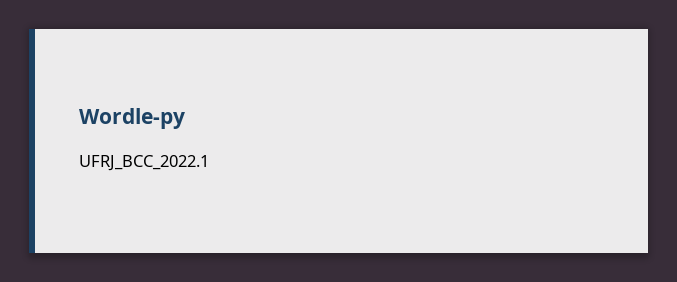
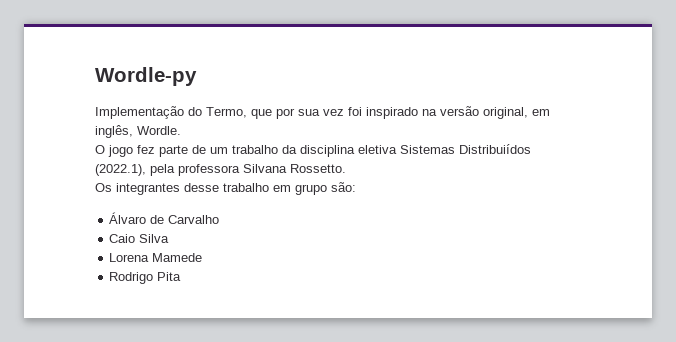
[79,155,209,171] UFRJ_BCC_2022.1 -> [95,106,550,119] [95,125,181,138] [95,144,531,157] [95,164,346,176] [95,182,356,195] [109,212,220,224] [109,234,170,243] [109,253,203,262] [109,272,182,284] Implementação do Termo, que por sua vez foi inspirado na versão original, em inglês, Wordle. // O jogo fez parte de um trabalho da disciplina eletiva Sistemas Distribuiídos (2022.1), pela professora Silvana Rossetto. // Os integrantes desse trabalho em grupo são: // Álvaro de Carvalho // Caio Silva // Lorena Mamede // Rodrigo Pita

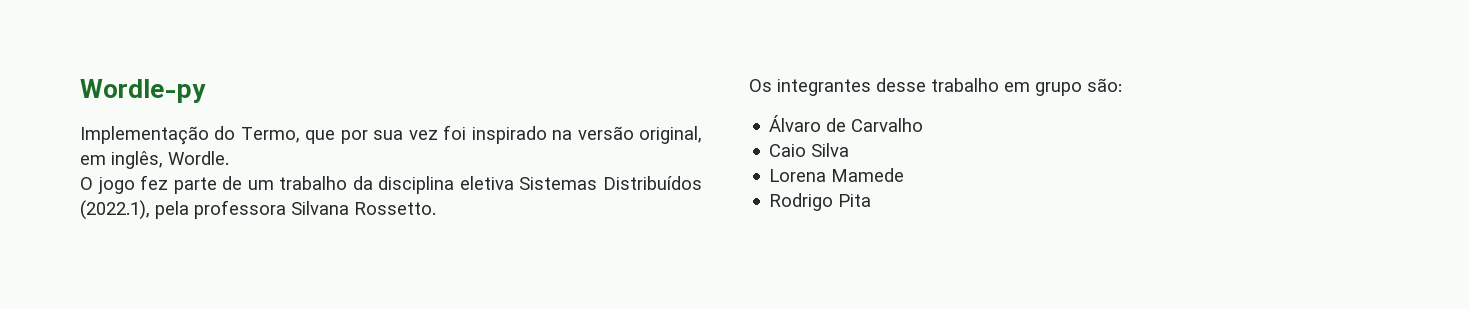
[459,144,531,154] Distribuiídos -> [603,176,702,190] Distribuídos

